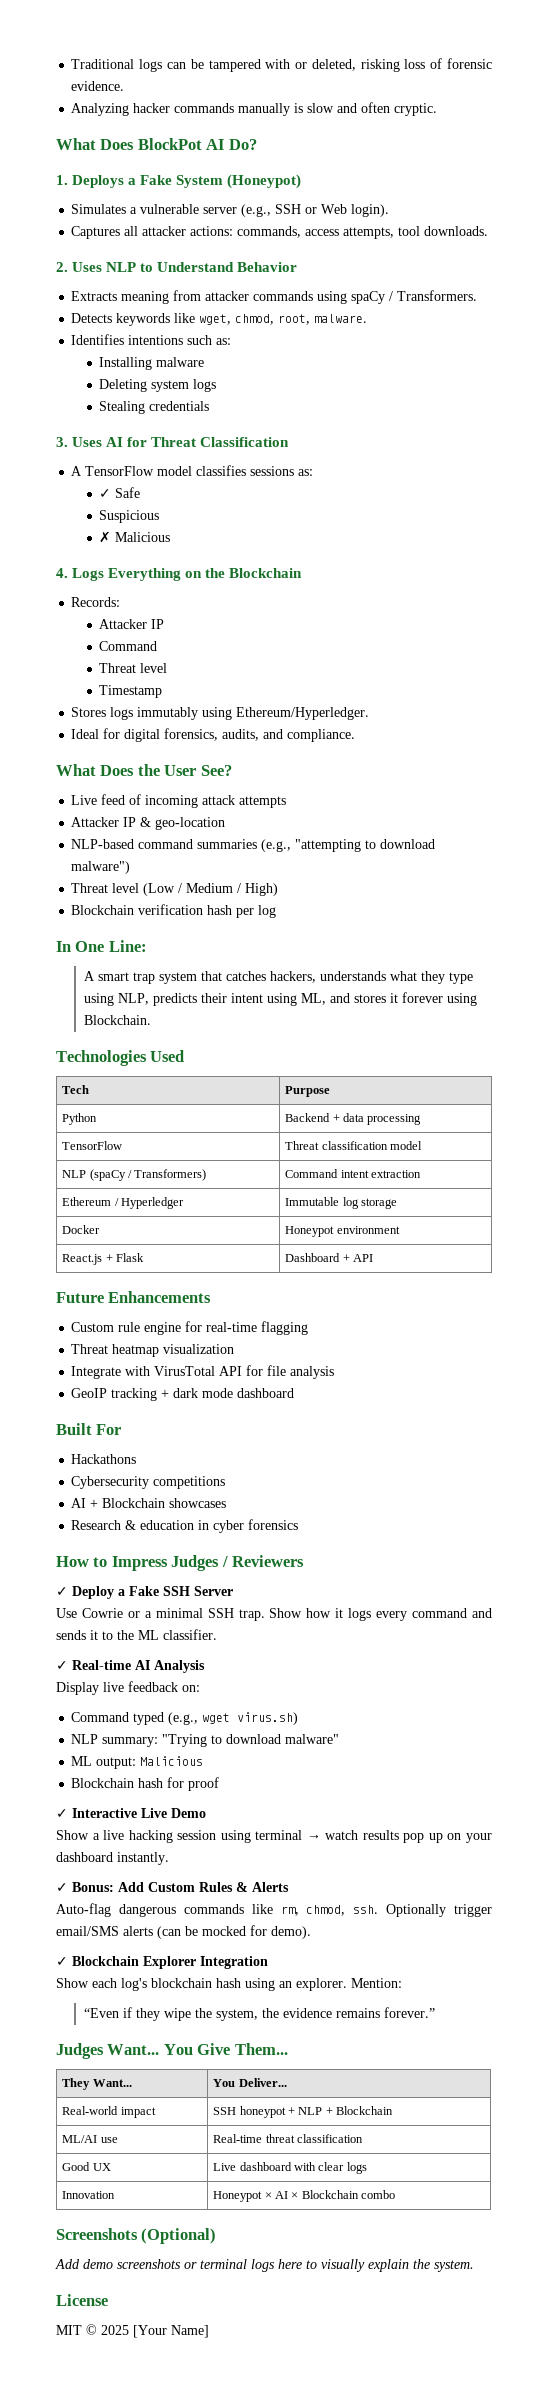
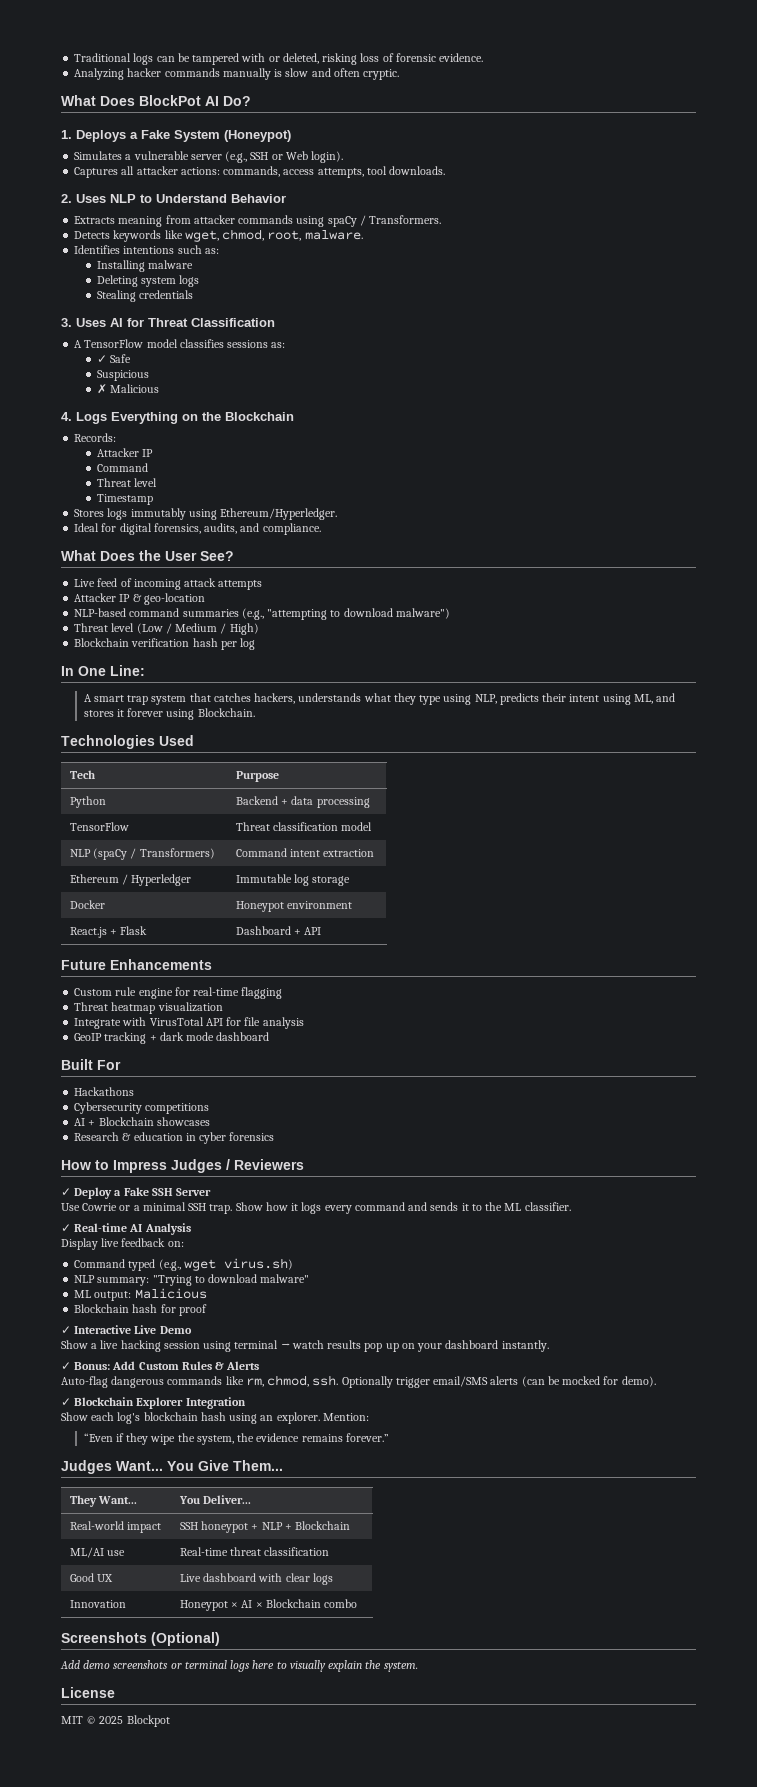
[133,2325,209,2338] [Your Name] -> [126,1715,170,1727] Blockpot

